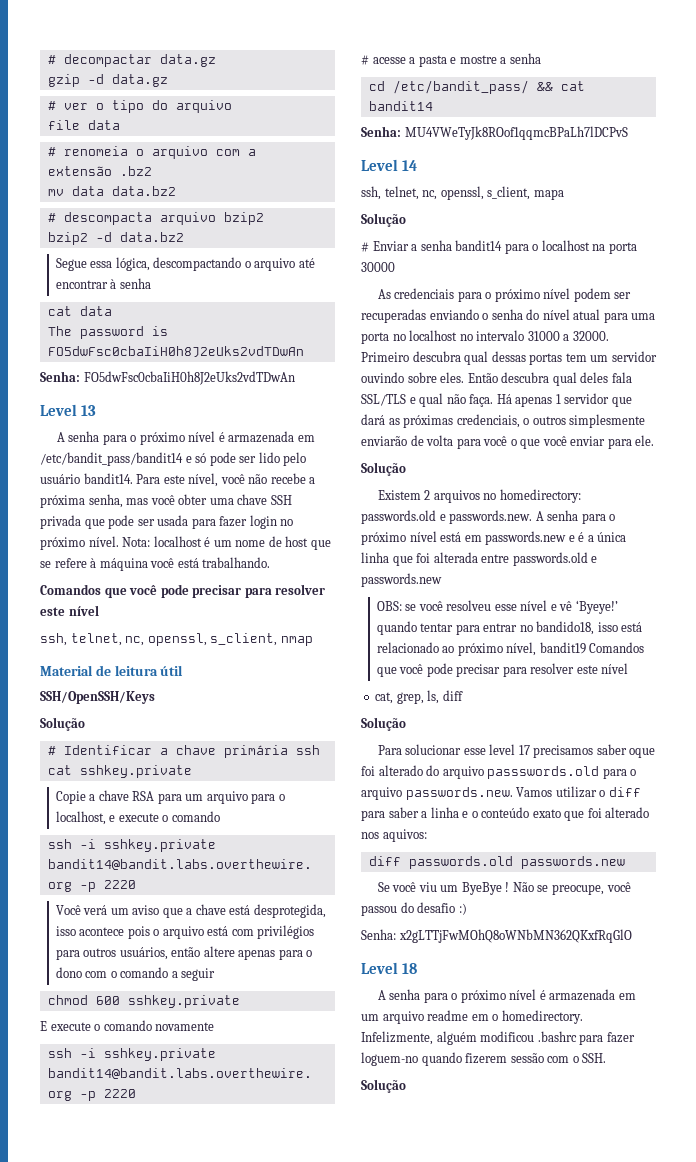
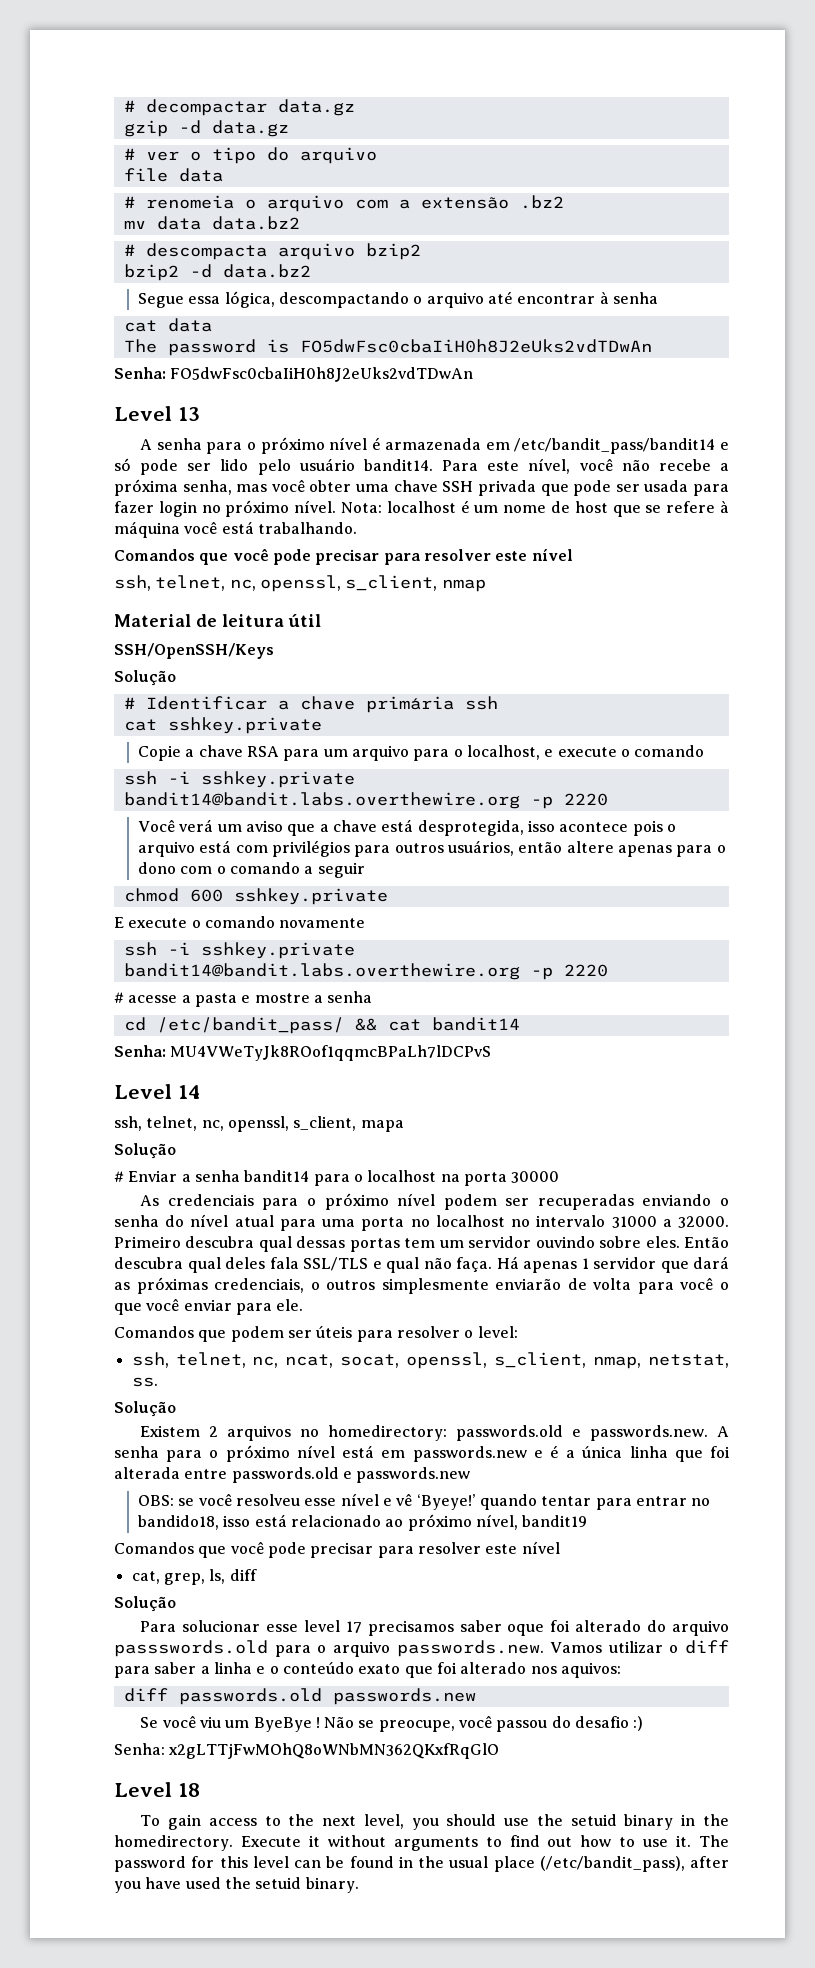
(655, 440) none -> [114,1326,518,1342] [131,1352,729,1369] [131,1377,158,1387] // Comandos que podem ser úteis para resolver o level: // ssh, telnet, nc, ncat, socat, openssl, s_client, nmap, netstat, ss.
(586, 648) none -> (588, 1521) //
[377,989,637,1003] [361,1010,583,1024] [361,1031,635,1045] [361,1052,607,1066] [361,1079,406,1093] A senha para o próximo nível é armazenada em um arquivo readme em o homedirectory. Infelizmente, alguém modificou .bashrc para fazer loguem-no quando fizerem sessão com o SSH. // Solução -> [140,1814,729,1830] [114,1835,729,1851] [114,1856,729,1872] [114,1877,359,1893] To gain access to the next level, you should use the setuid binary in the homedirectory. Execute it without arguments to find out how to use it. The password for this level can be found in the usual place (/etc/bandit_pass), after you have used the setuid binary.

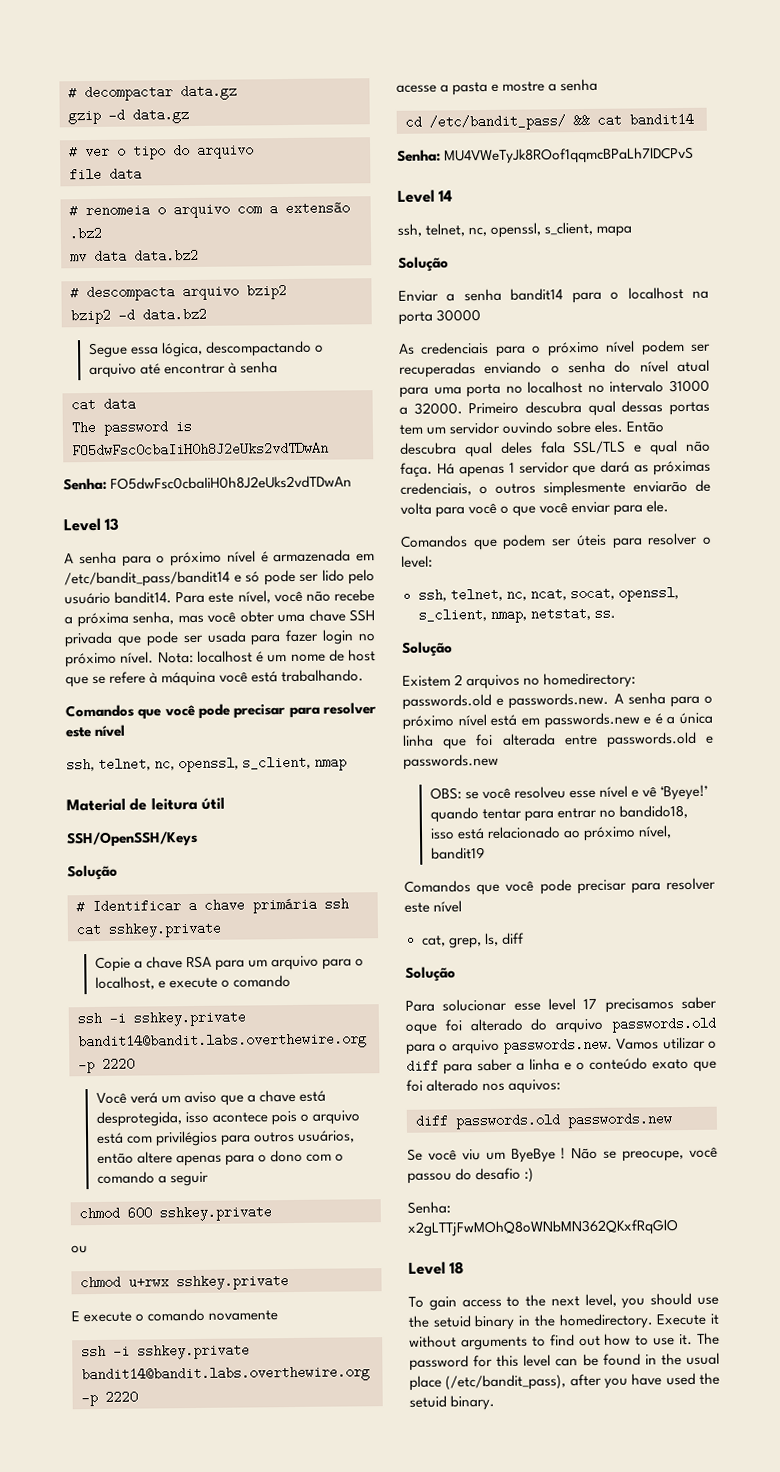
(388, 896) none -> [71,1245,88,1254] [80,1274,289,1291] // ou // chmod u+rwx sshkey.private
[114,992,124,1003] # -> (138, 1397) none
[114,1171,124,1182] # -> (449, 264) none
[114,1640,268,1657] passswords.old -> [611,1016,717,1033] passwords.old

